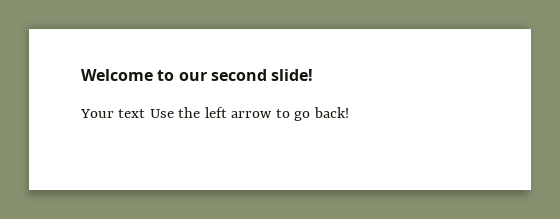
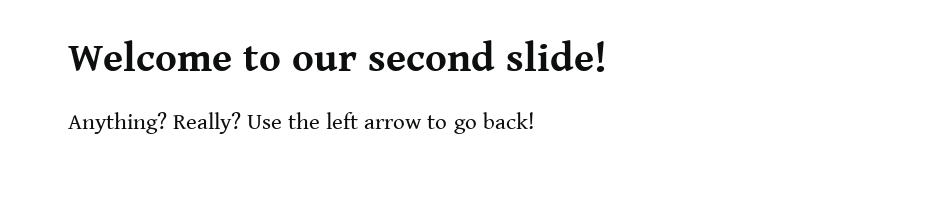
[80,109,146,118] Your text -> [68,112,242,134] Anything? Really?

